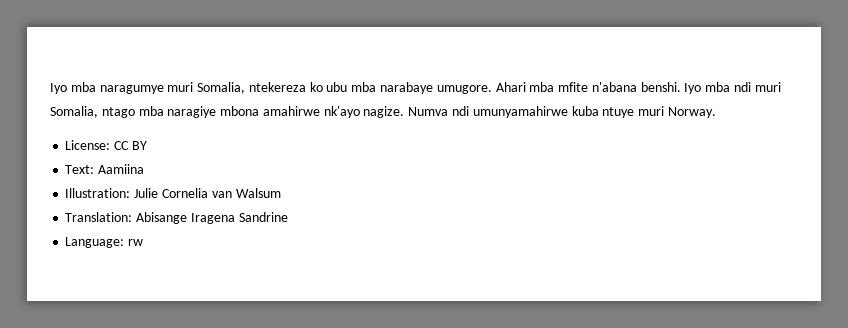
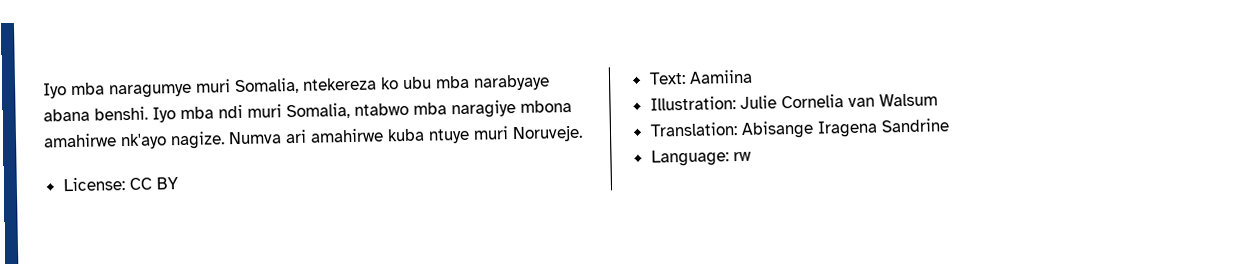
[380,82,637,94] narabaye umugore. Ahari mba mfite n'abana -> [473,74,550,91] [43,108,90,122] narabyaye abana
[101,107,135,118] ntago -> [354,102,409,116] ntabwo
[452,106,568,118] ndi umunyamahirwe -> [285,128,384,144] ari amahirwe
[667,107,716,118] Norway. -> [512,124,583,143] Noruveje.

